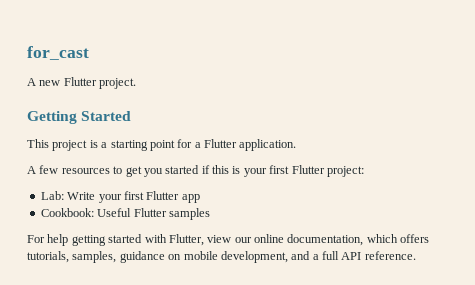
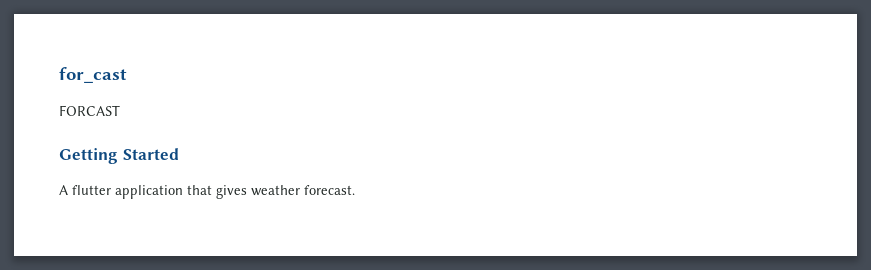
[27,77,137,89] [27,111,132,124] [27,139,297,151] [27,165,364,177] [40,191,200,203] [40,208,210,220] [27,234,430,246] [27,251,416,263] A new Flutter project. // Getting Started // This project is a starting point for a Flutter application. // A few resources to get you started if this is your first Flutter project: // Lab: Write your first Flutter app // Cookbook: Useful Flutter samples // For help getting started with Flutter, view our online documentation, which offers tutorials, samples, guidance on mobile development, and a full API reference. -> [59,105,120,116] [59,148,179,164] [59,185,355,199] FORCAST // Getting Started // A flutter application that gives weather forecast.

